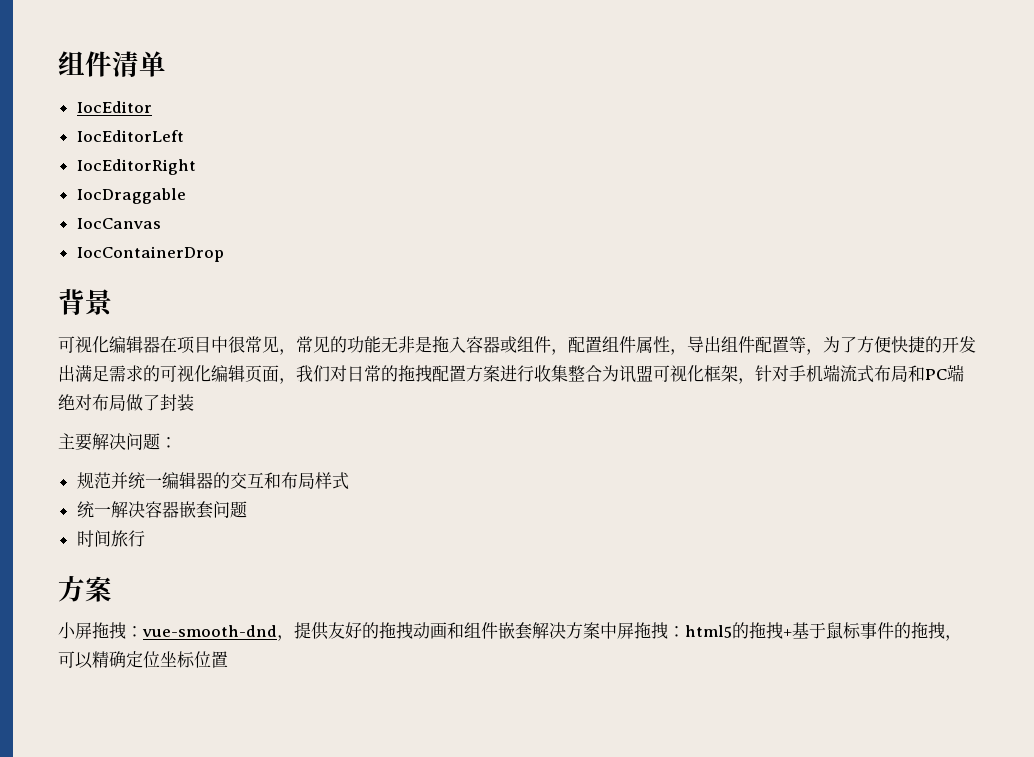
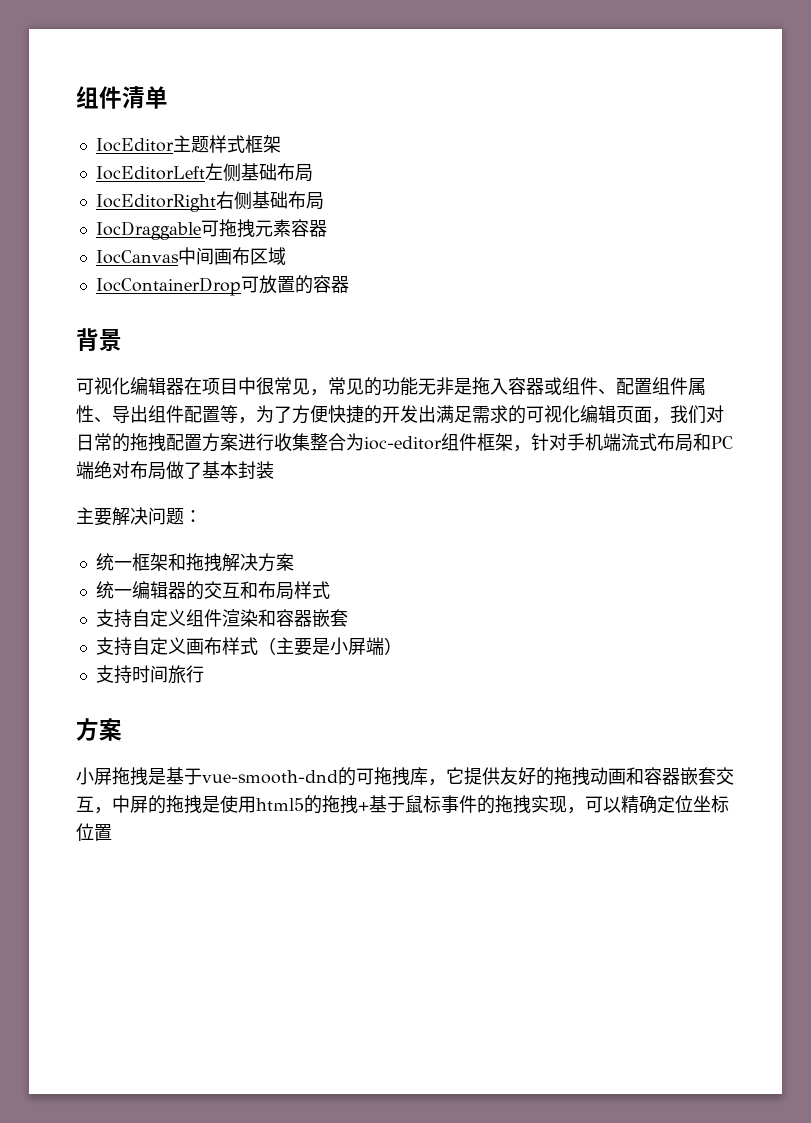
[76,130,184,142] [76,159,196,175] [76,188,186,204] [76,218,161,229] [76,246,224,262] // IocEditorLeft // IocEditorRight // IocDraggable // IocCanvas // IocContainerDrop -> [172,135,281,153] [95,163,313,182] [95,191,324,212] [95,219,327,240] [95,247,286,265] [95,275,349,296] 主题样式框架 // IocEditorLeft左侧基础布局 // IocEditorRight右侧基础布局 // IocDraggable可拖拽元素容器 // IocCanvas中间画布区域 // IocContainerDrop可放置的容器
[551,349,568,355] ， -> [598,389,616,395] 、
[670,349,687,355] ， -> [94,417,112,423] 、
[619,365,704,383] 讯盟可视化 -> [364,433,477,451] ioc-editor组件
(160, 402) none -> [202,461,238,479] 基本
[76,472,128,489] 规范并 -> [95,553,294,572] 统一框架和拖拽解决方案 //
[76,501,247,519] 统一解决容器嵌套问题 // -> [95,609,348,628] [95,637,402,656] [95,665,132,684] 支持自定义组件渲染和容器嵌套 // 支持自定义画布样式（主要是小屏端） // 支持
[126,625,294,641] ：vue-smooth-dnd， -> [148,767,464,786] 是基于vue-smooth-dnd的可拖拽库，它
[464,622,685,640] 组件嵌套解决方案中屏拖拽： -> [644,767,734,785] [76,795,256,814] 容器嵌套交互，中屏的拖拽是使用
(945, 630) none -> [531,795,567,813] 实现

